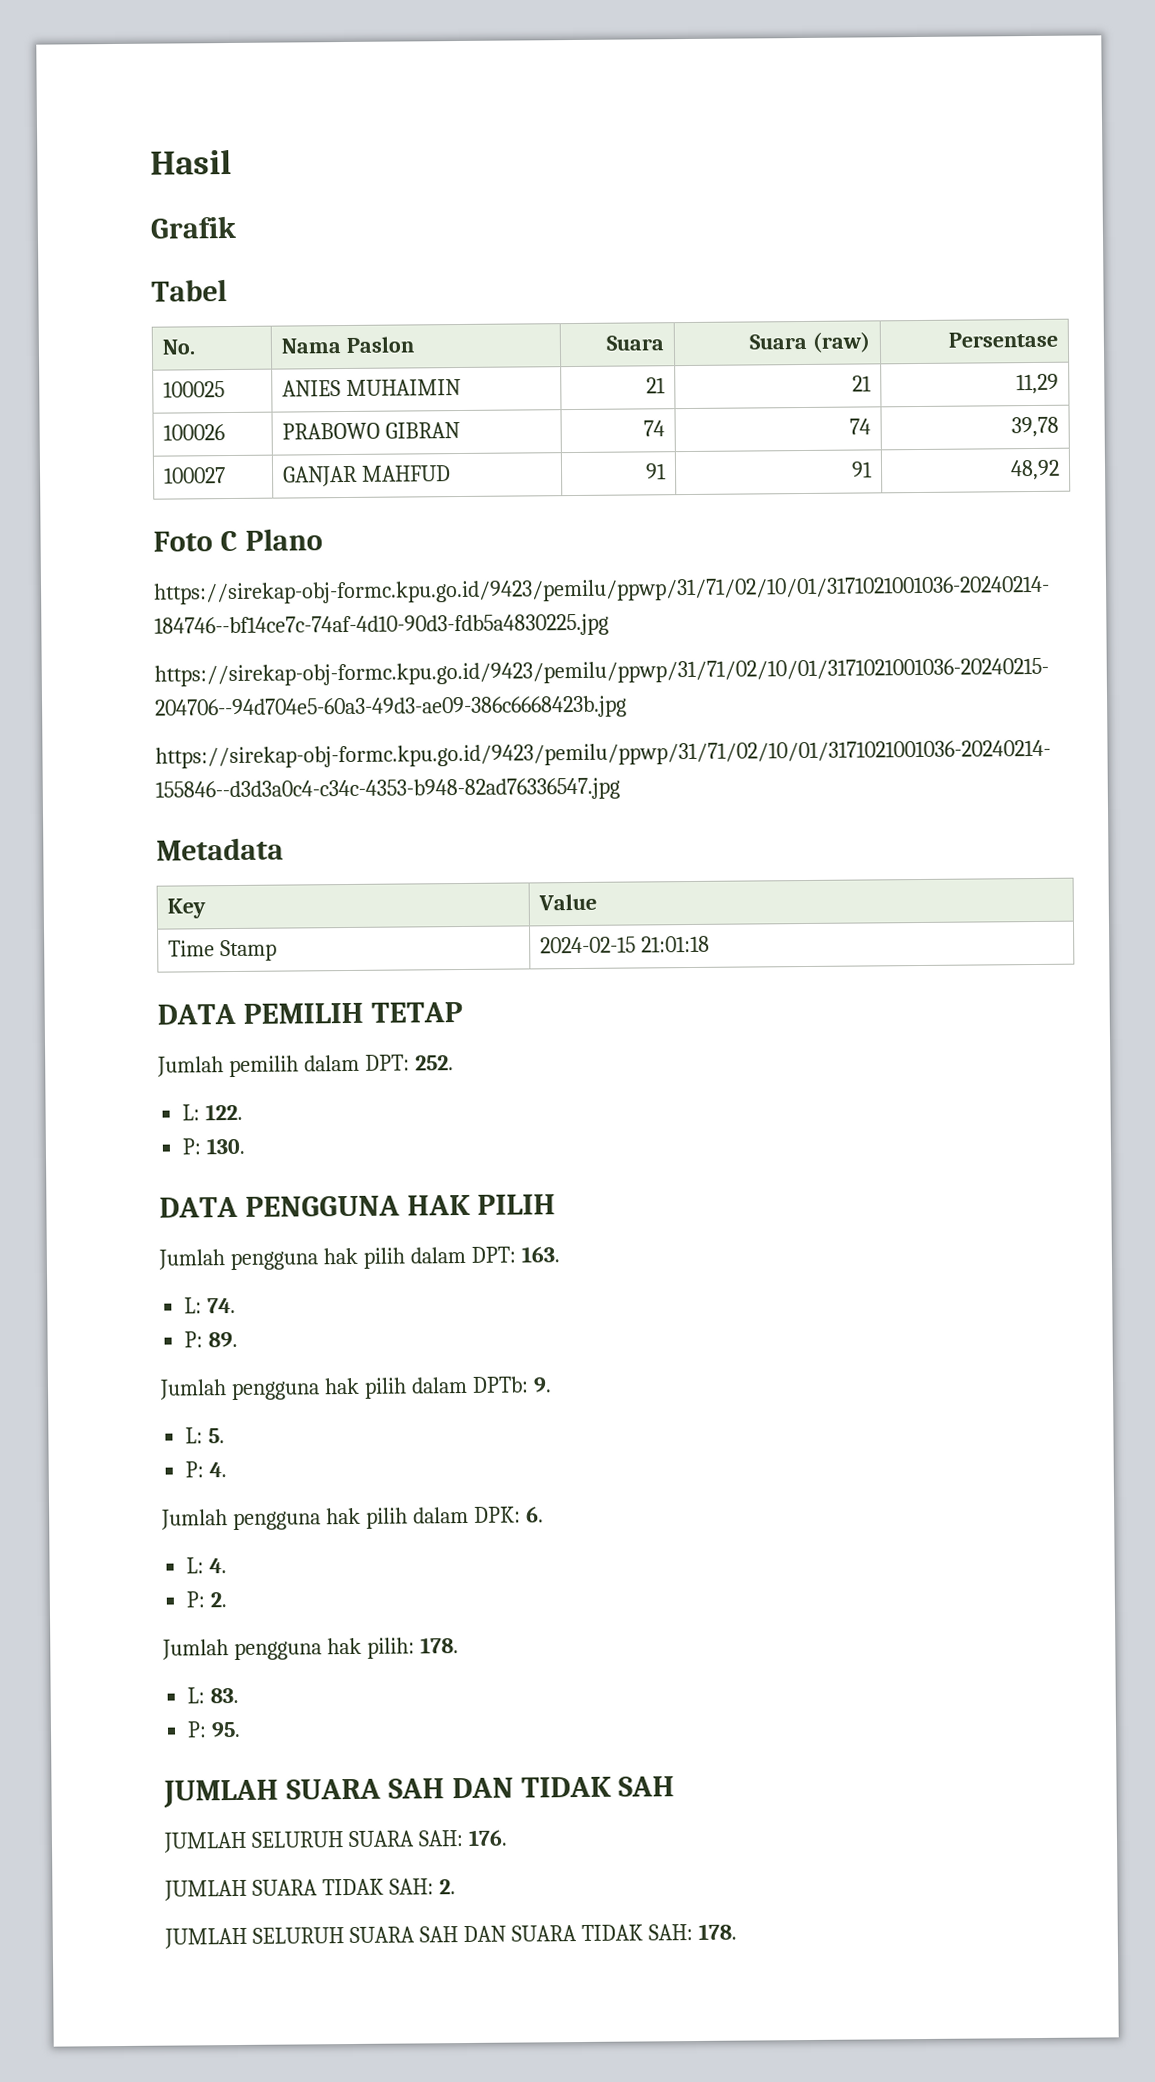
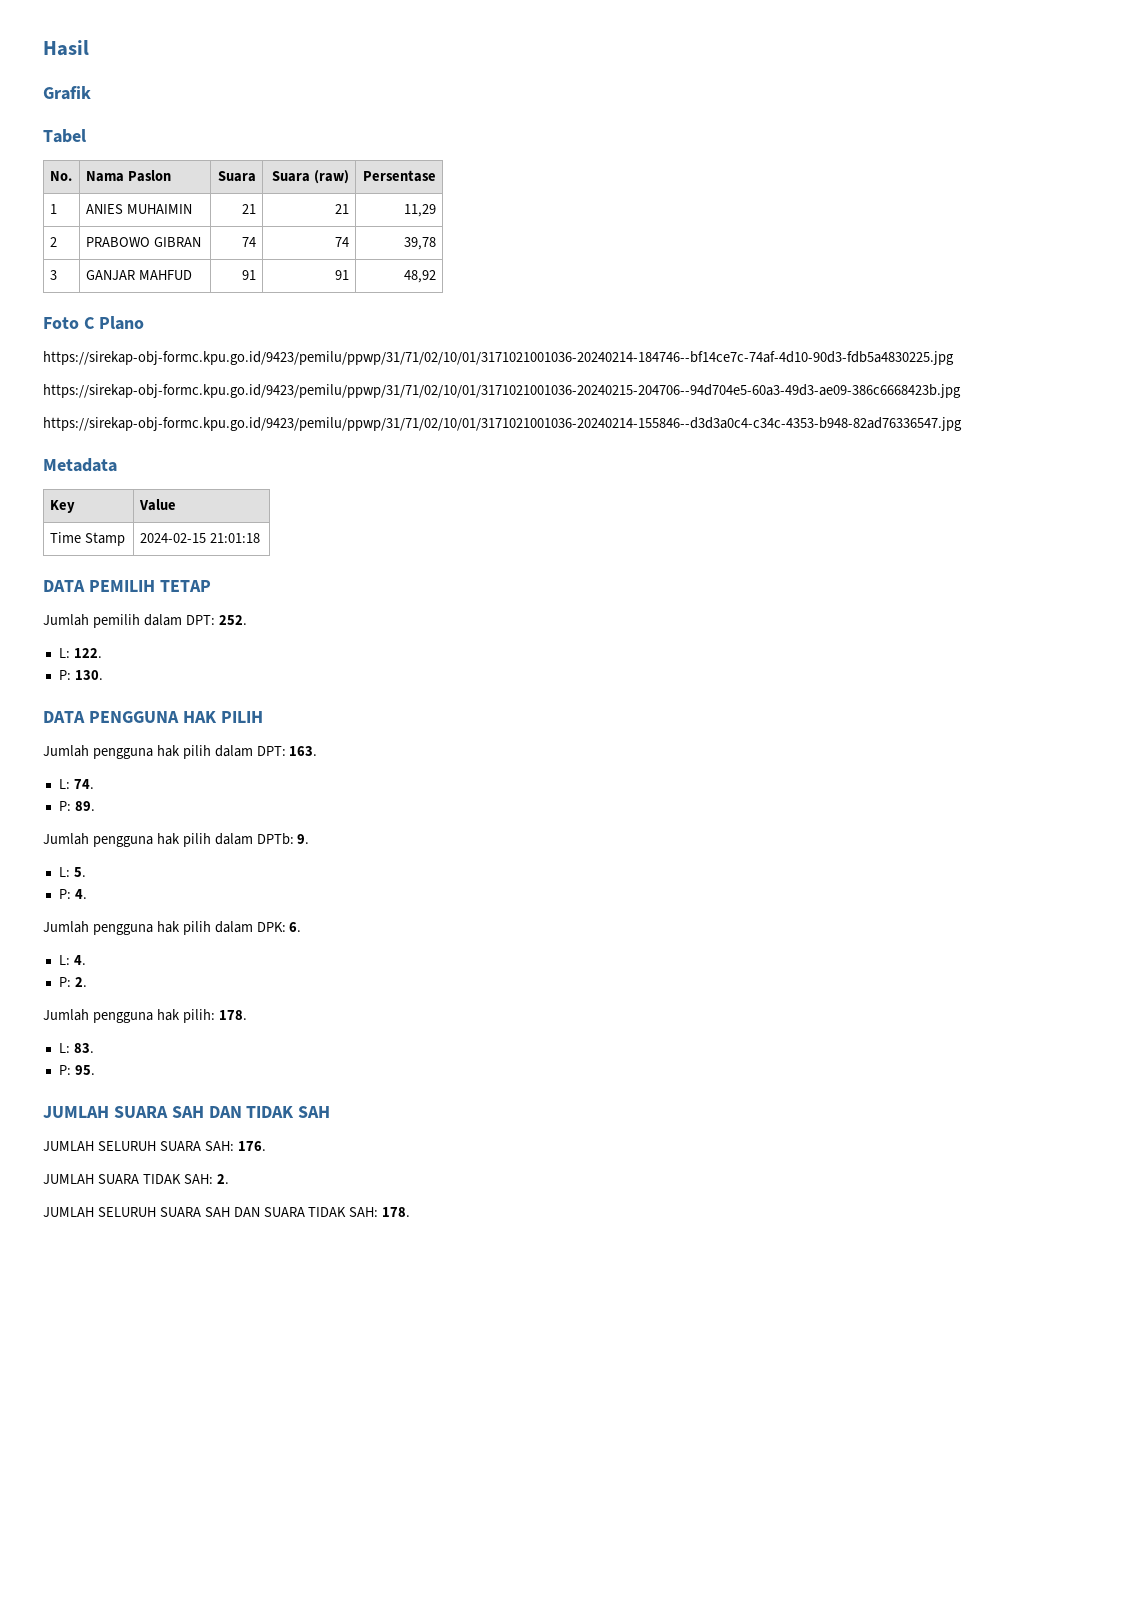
[162,381,225,398] 100025 -> [49,204,57,214] 1
[162,424,225,441] 100026 -> [49,237,57,247] 2
[162,467,226,484] 100027 -> [49,270,57,280] 3

